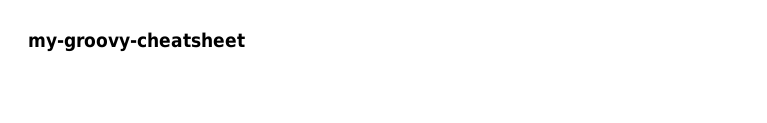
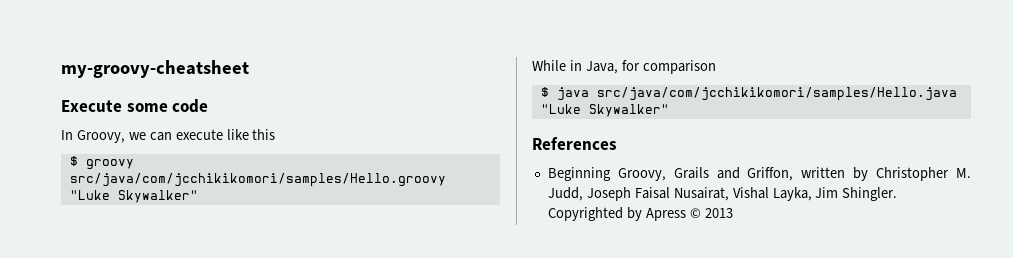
(245, 42) none -> [61,99,209,113] [61,129,276,143] [69,156,134,170] [69,173,446,187] [69,190,198,203] [532,60,716,74] [540,87,957,101] [540,104,669,117] [532,137,617,150] [547,167,972,181] [547,187,898,201] [547,207,733,221] // Execute some code // In Groovy, we can execute like this // $ groovy src/java/com/jcchikikomori/samples/Hello.groovy "Luke Skywalker" // While in Java, for comparison // $ java src/java/com/jcchikikomori/samples/Hello.java "Luke Skywalker" // References // Beginning Groovy, Grails and Griffon, written by Christopher M. Judd, Joseph Faisal Nusairat, Vishal Layka, Jim Shingler. Copyrighted by Apress © 2013

